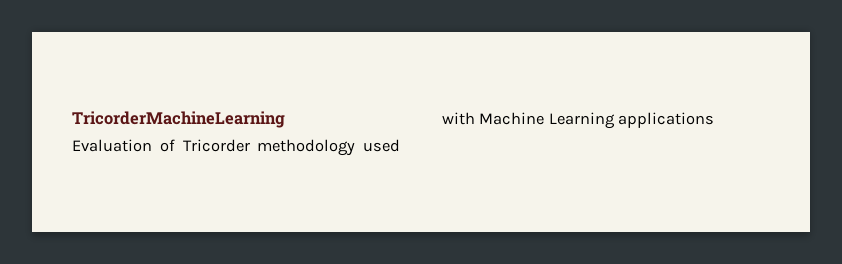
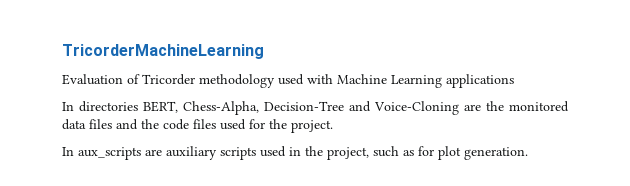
(715, 120) none -> [62,101,569,115] [62,119,333,133] [62,146,528,160] // In directories BERT, Chess-Alpha, Decision-Tree and Voice-Cloning are the monitored data files and the code files used for the project. // In aux_scripts are auxiliary scripts used in the project, such as for plot generation.

